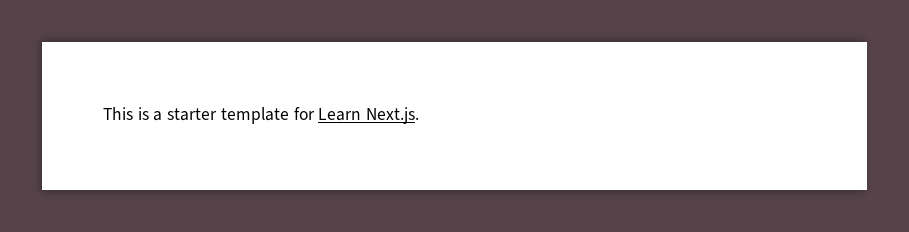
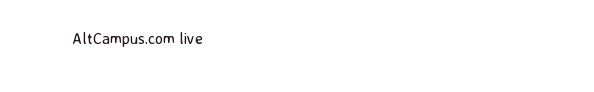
[103,107,420,124] This is a starter template for Learn Next.js. -> [72,32,204,47] AltCampus.com live

